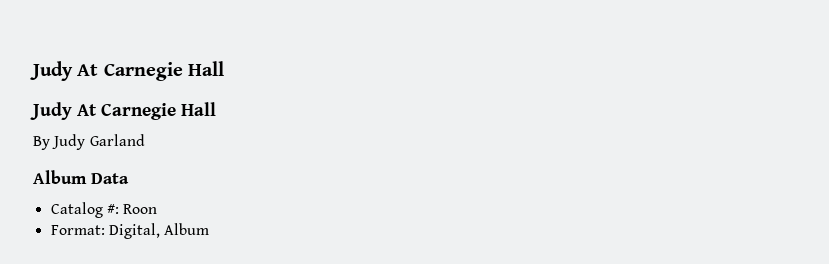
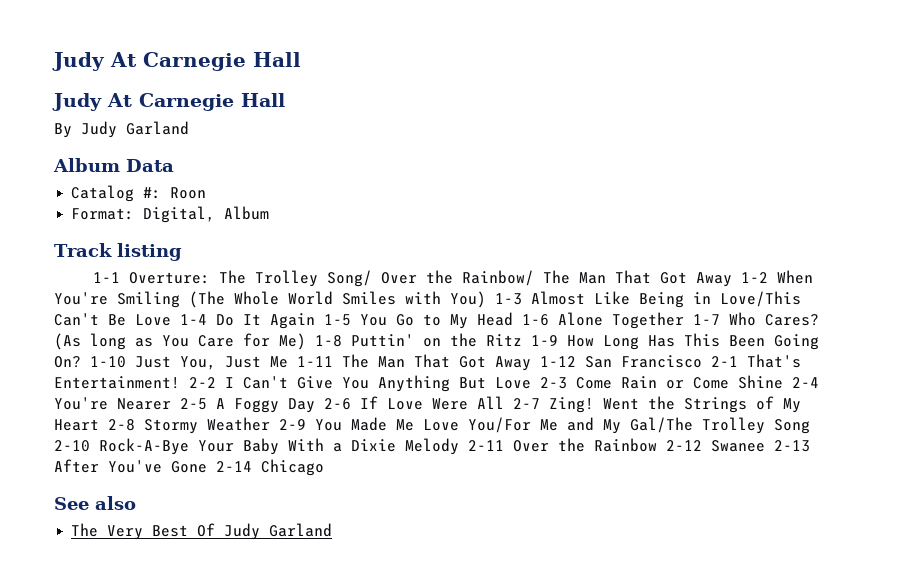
(210, 229) none -> [54,243,182,261] [93,270,814,287] [54,291,801,308] [54,312,819,329] [54,333,819,350] [54,354,801,371] [54,375,819,392] [54,396,801,413] [54,417,810,434] [54,438,810,455] [54,459,324,476] [54,496,136,510] [71,523,333,540] // Track listing // 1-1 Overture: The Trolley Song/ Over the Rainbow/ The Man That Got Away 1-2 When You're Smiling (The Whole World Smiles with You) 1-3 Almost Like Being in Love/This Can't Be Love 1-4 Do It Again 1-5 You Go to My Head 1-6 Alone Together 1-7 Who Cares? (As long as You Care for Me) 1-8 Puttin' on the Ritz 1-9 How Long Has This Been Going On? 1-10 Just You, Just Me 1-11 The Man That Got Away 1-12 San Francisco 2-1 That's Entertainment! 2-2 I Can't Give You Anything But Love 2-3 Come Rain or Come Shine 2-4 You're Nearer 2-5 A Foggy Day 2-6 If Love Were All 2-7 Zing! Went the Strings of My Heart 2-8 Stormy Weather 2-9 You Made Me Love You/For Me and My Gal/The Trolley Song 2-10 Rock-A-Bye Your Baby With a Dixie Melody 2-11 Over the Rainbow 2-12 Swanee 2-13 After You've Gone 2-14 Chicago // See also // The Very Best Of Judy Garland

